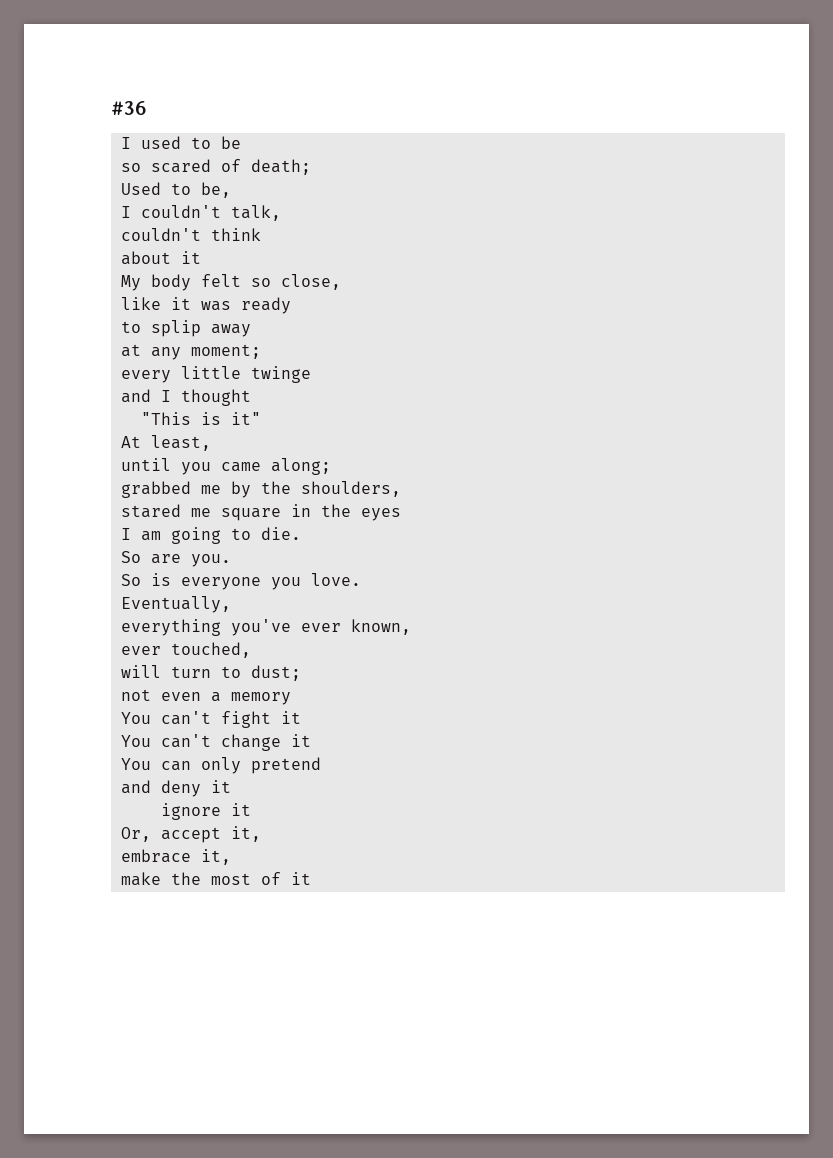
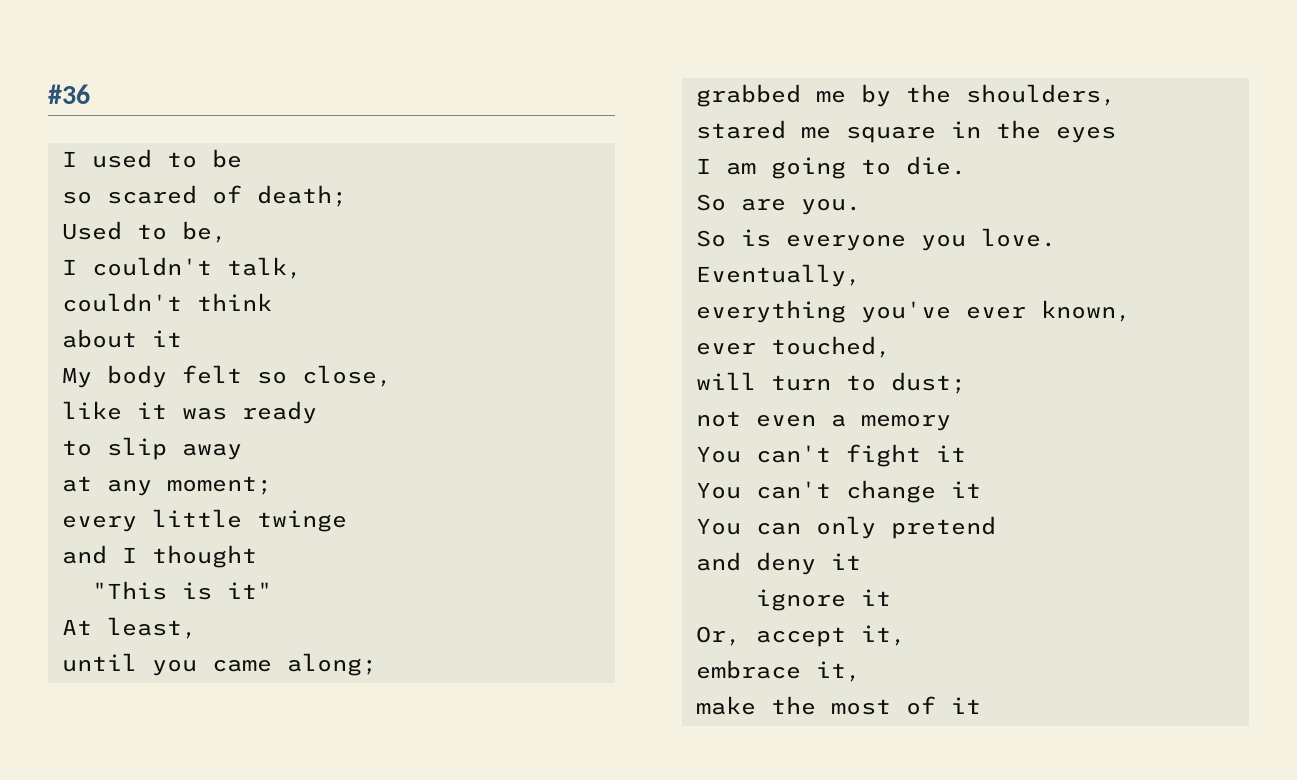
[150,320,201,337] splip -> [106,437,167,460] slip

